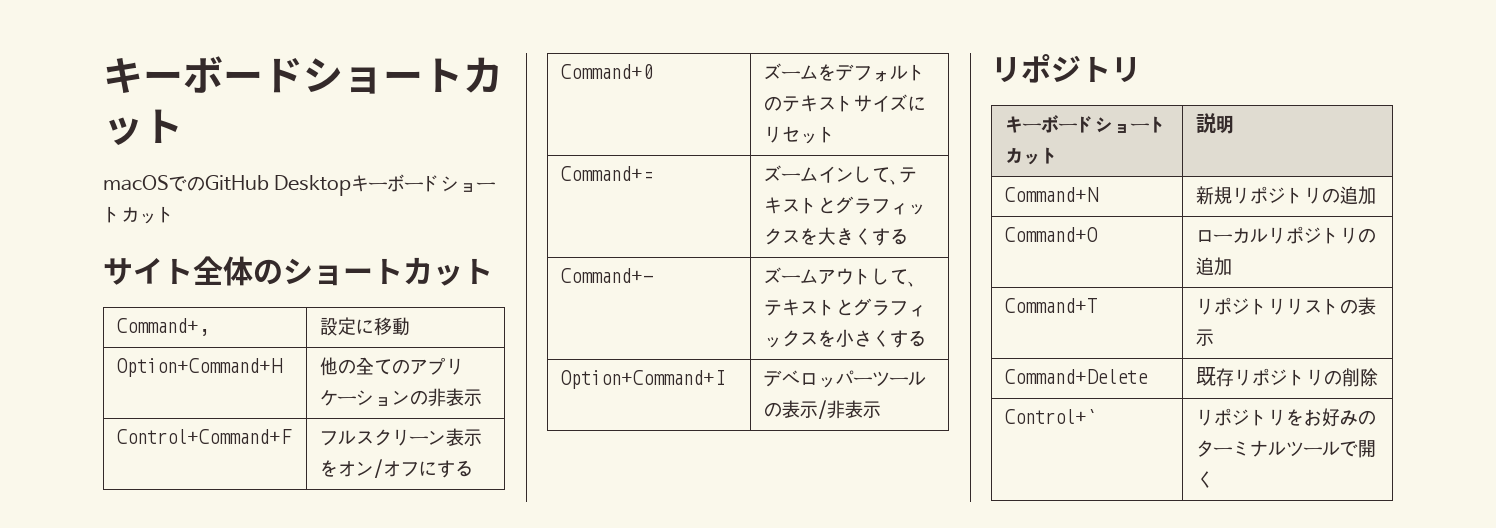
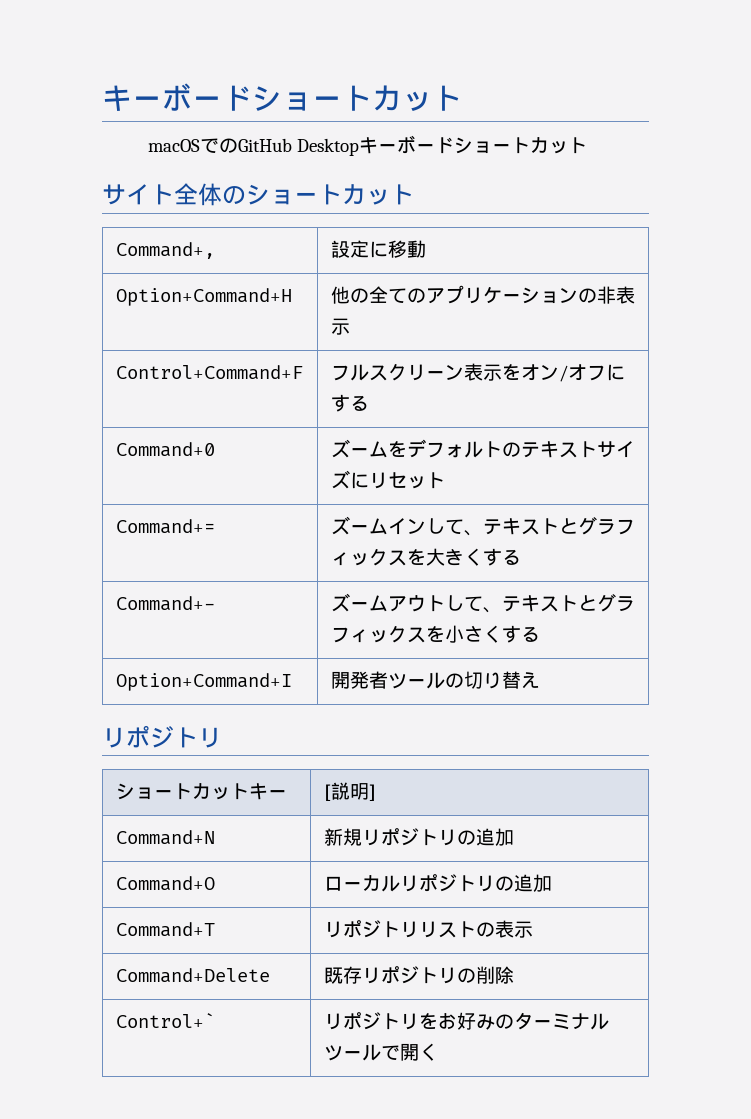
[764,370,927,388] [764,400,882,419] デベロッパーツールの表示/非表示 -> [330,671,540,689] 開発者ツールの切り替え
[1005,115,1168,133] [1005,147,1060,165] キーボードショートカット | -> [115,783,287,800] [323,784,331,801] ショートカットキー | [
(1235, 124) none -> [368,784,376,801] ]

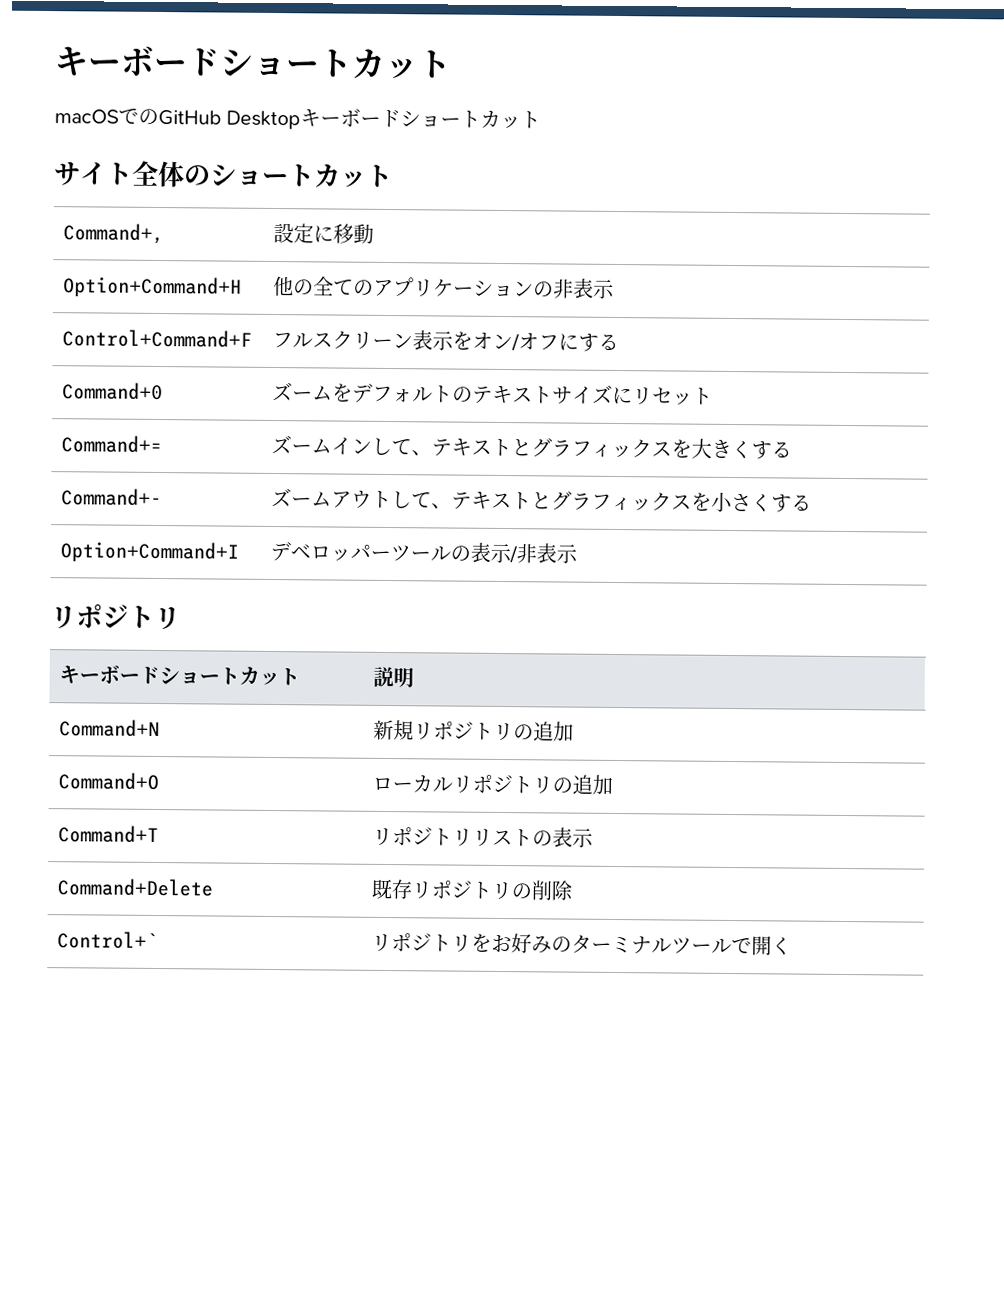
[330,671,540,689] 開発者ツールの切り替え -> [270,540,579,564] デベロッパーツールの表示/非表示
[115,783,287,800] [323,784,331,801] ショートカットキー | [ -> [59,664,301,686] キーボードショートカット |
[368,784,376,801] ] -> (415, 677) none

